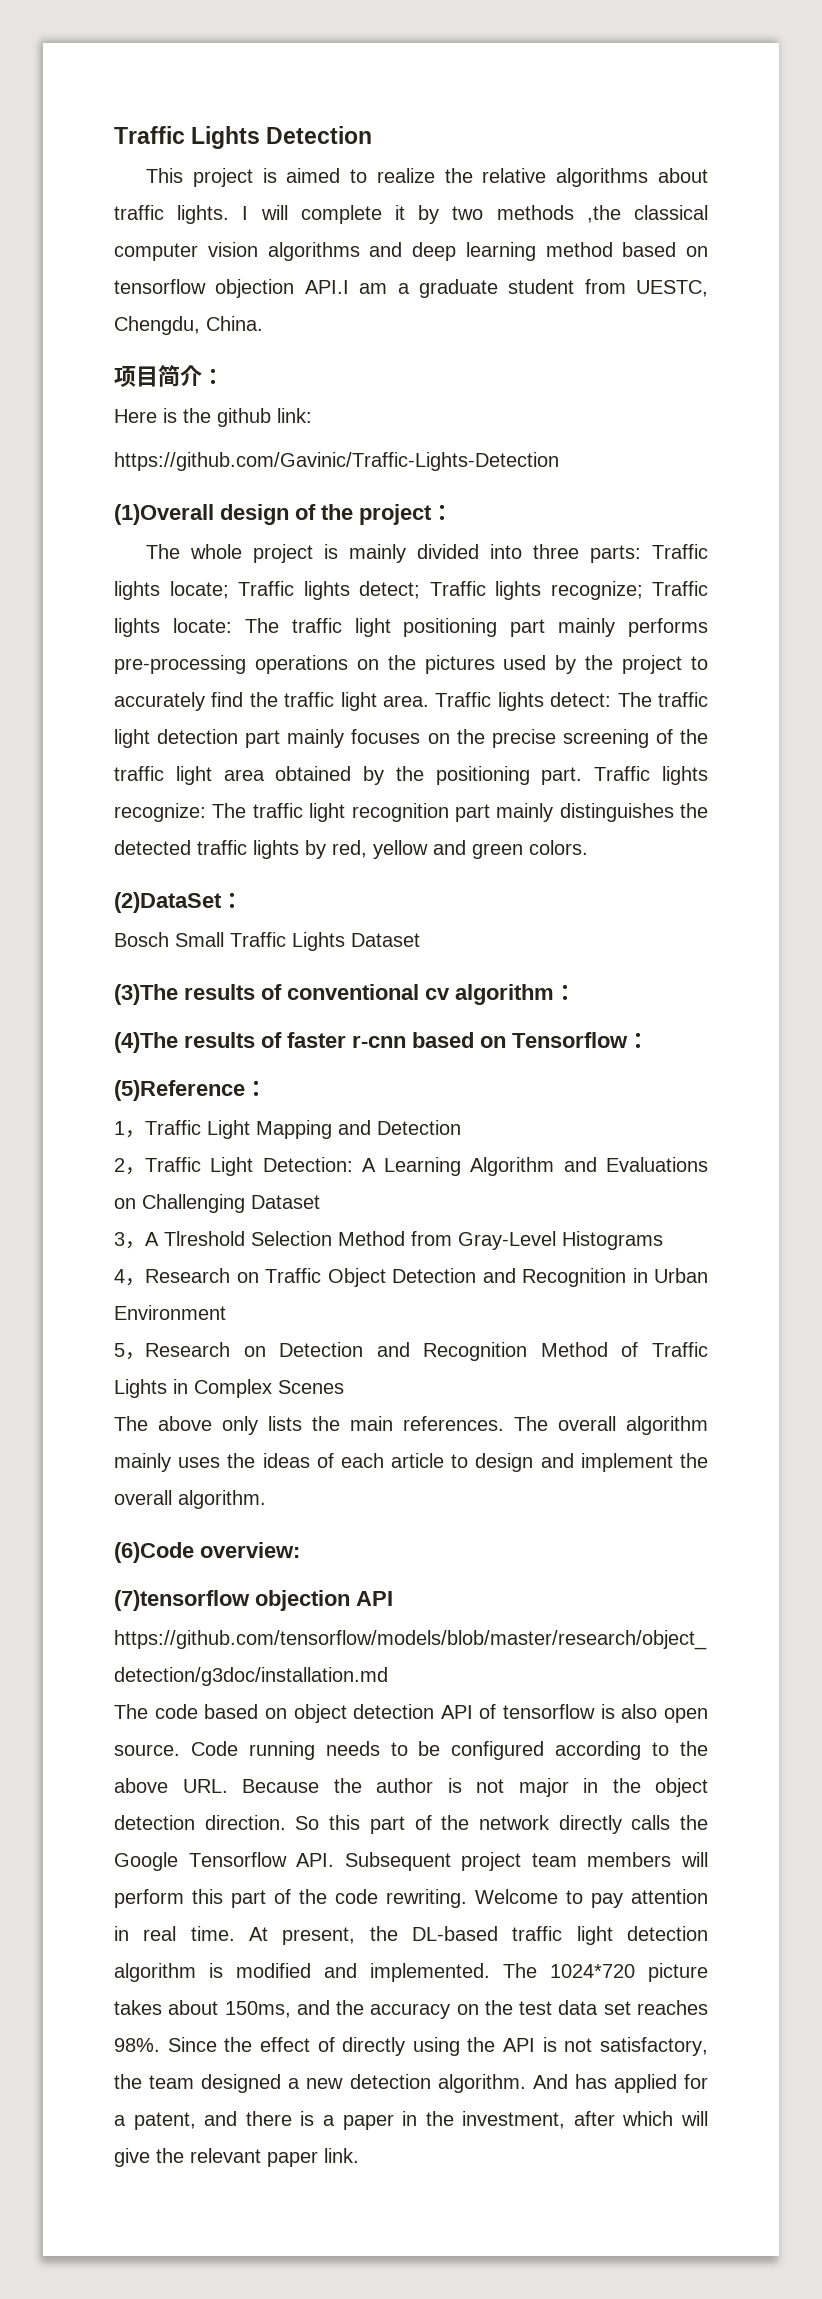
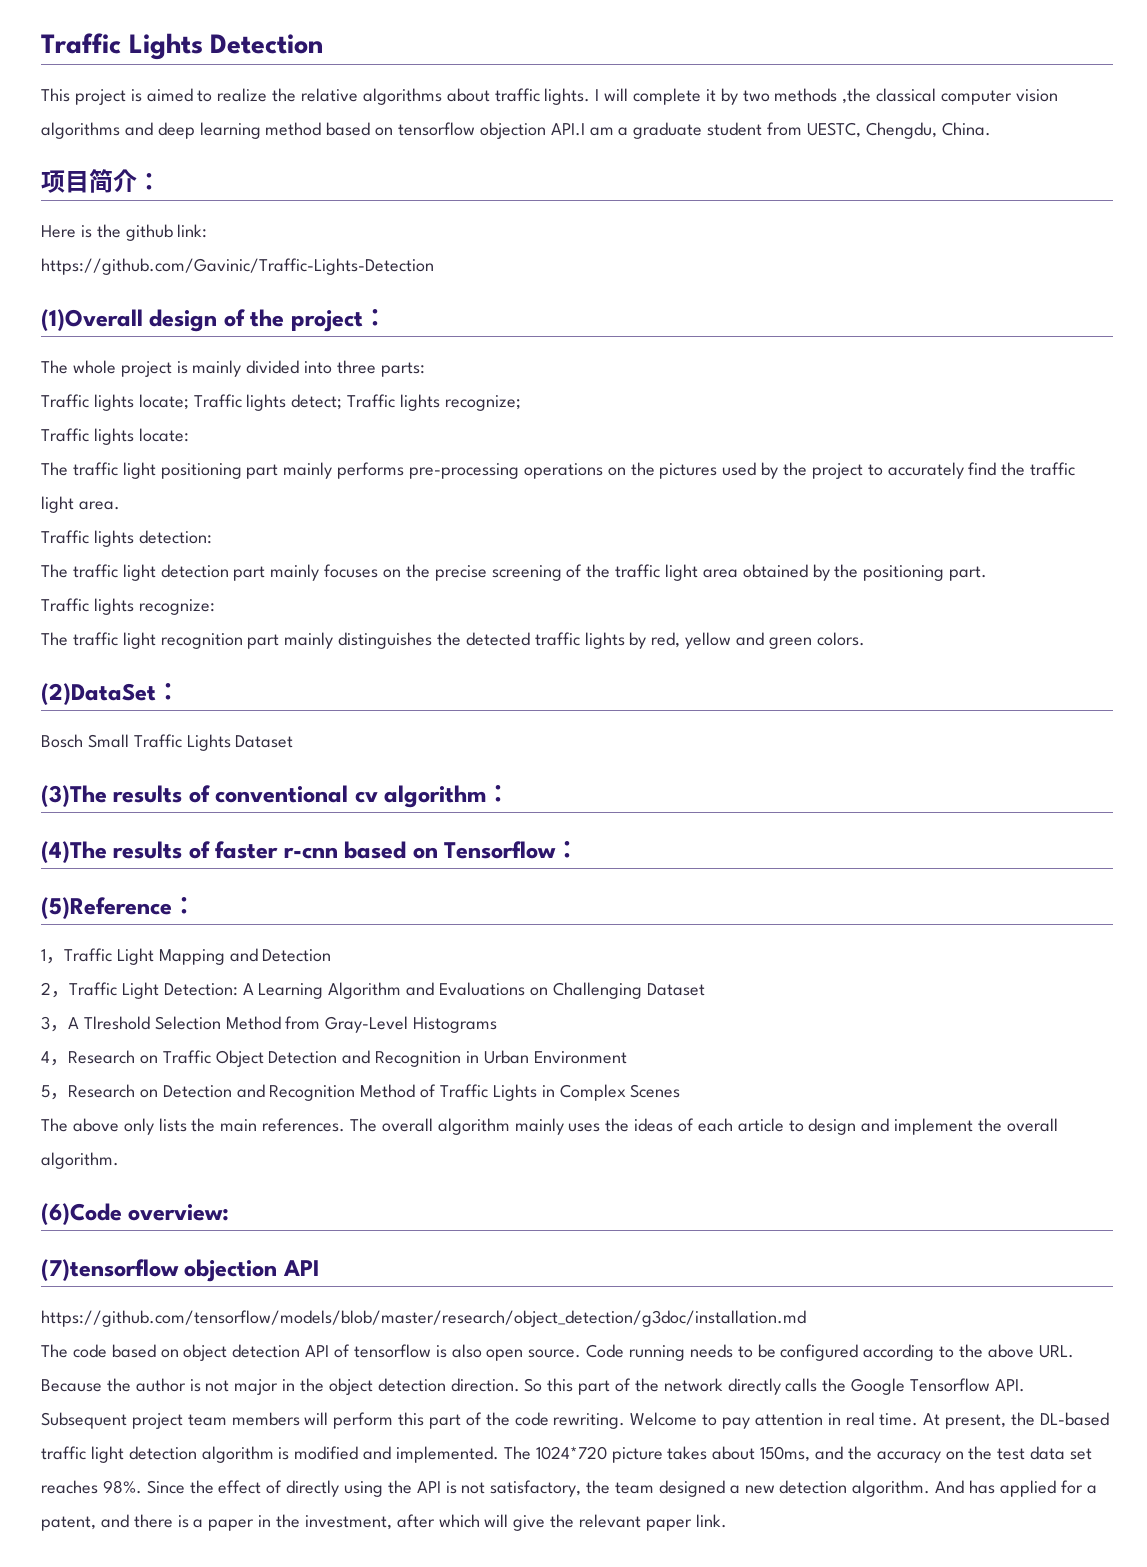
(642, 554) none -> (425, 369) //
(643, 590) none -> (521, 403) //
(232, 625) none -> (189, 435) //
[435,692,612,711] Traffic lights detect: -> [41,530,212,547] // Traffic lights detection: //
(583, 776) none -> (988, 573) //
(206, 812) none -> (215, 607) //

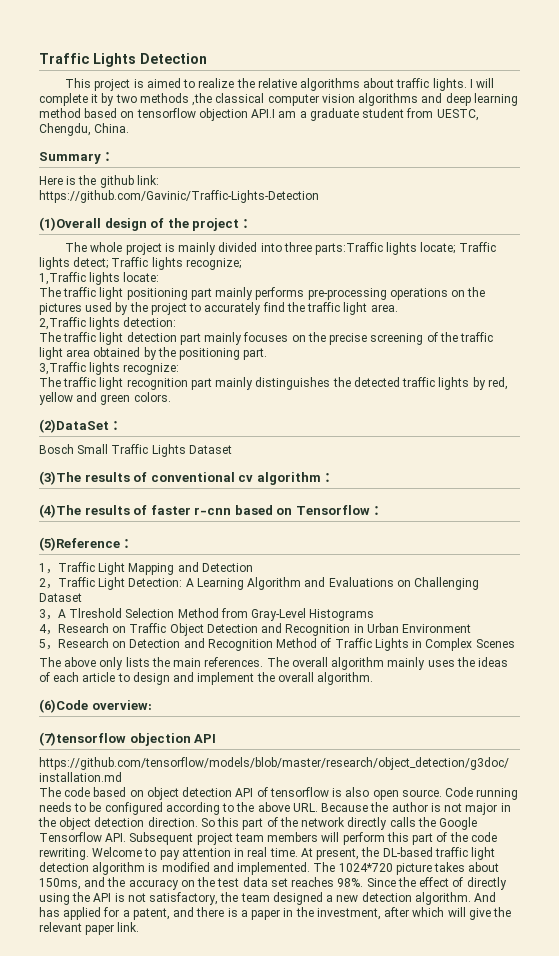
[41,169,137,193] 项目简介 -> [39,152,101,164] Summary
[380,362,425,377] [41,394,89,408] parts: // Traffic -> [315,242,384,255] parts:Traffic
[41,428,89,442] Traffic -> [39,272,86,285] 1,Traffic
[41,530,89,544] Traffic -> [39,317,86,330] 2,Traffic
[41,598,89,612] Traffic -> [39,362,86,375] 3,Traffic

